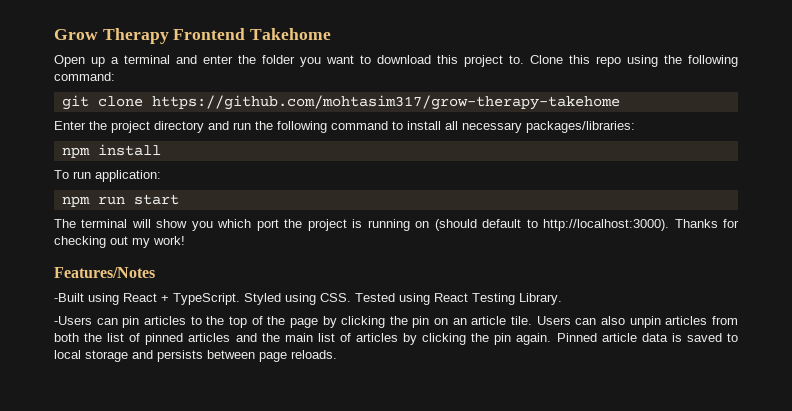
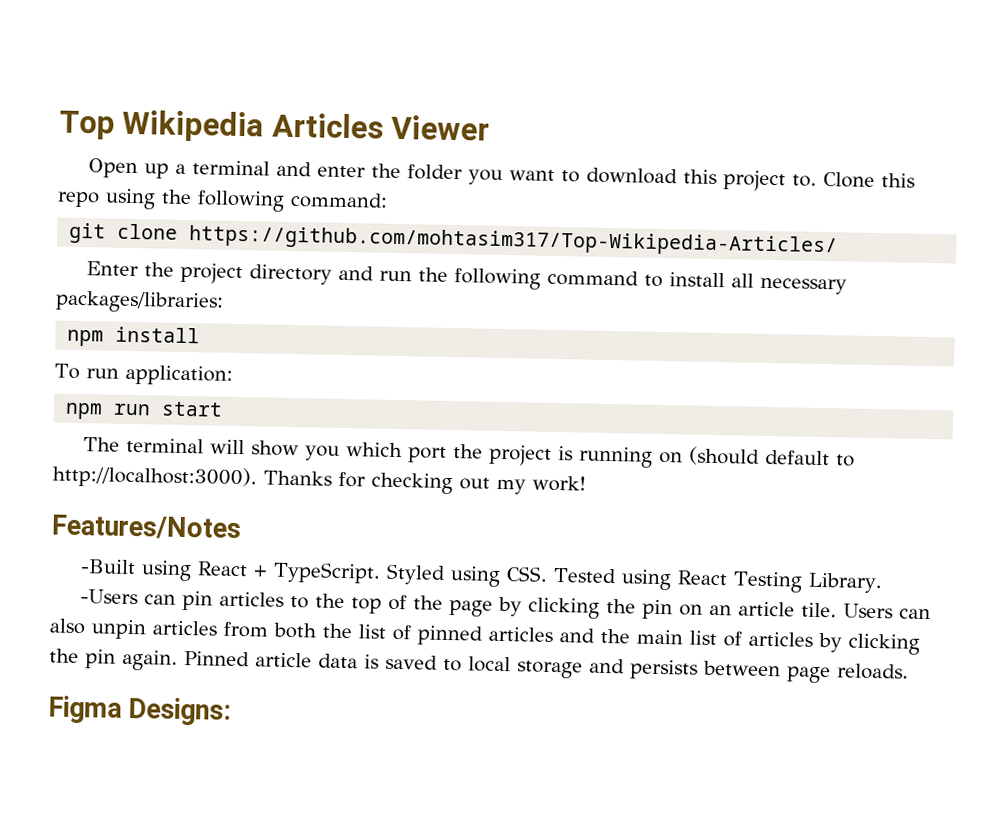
[54,28,332,44] Grow Therapy Frontend Takehome -> [59,109,491,143] Top Wikipedia Articles Viewer
[151,95,620,110] https://github.com/mohtasim317/grow-therapy-takehome -> [189,225,839,258] https://github.com/mohtasim317/Top-Wikipedia-Articles/
(337, 354) none -> [48,695,232,726] // Figma Designs:

